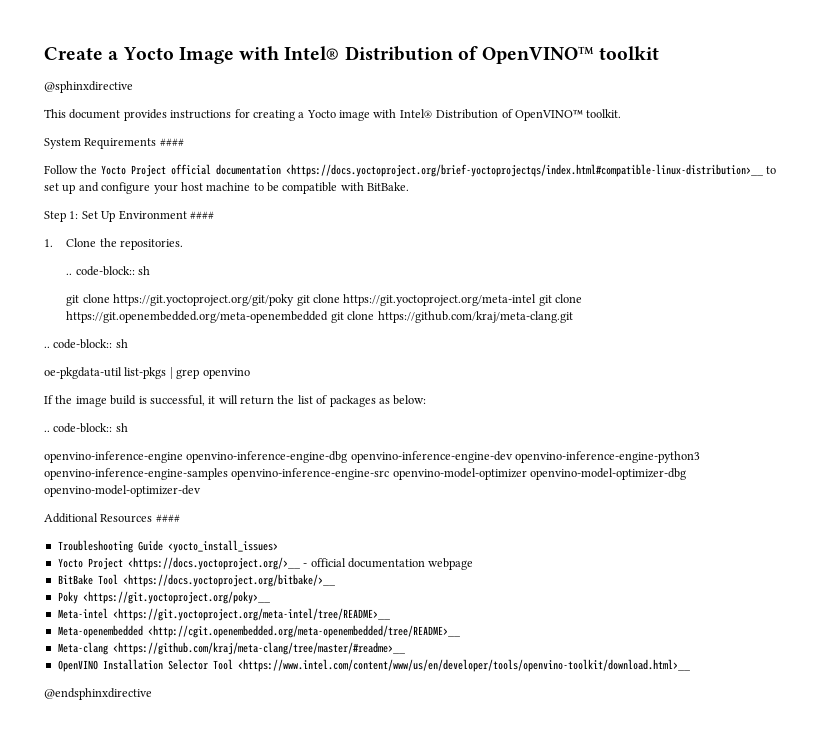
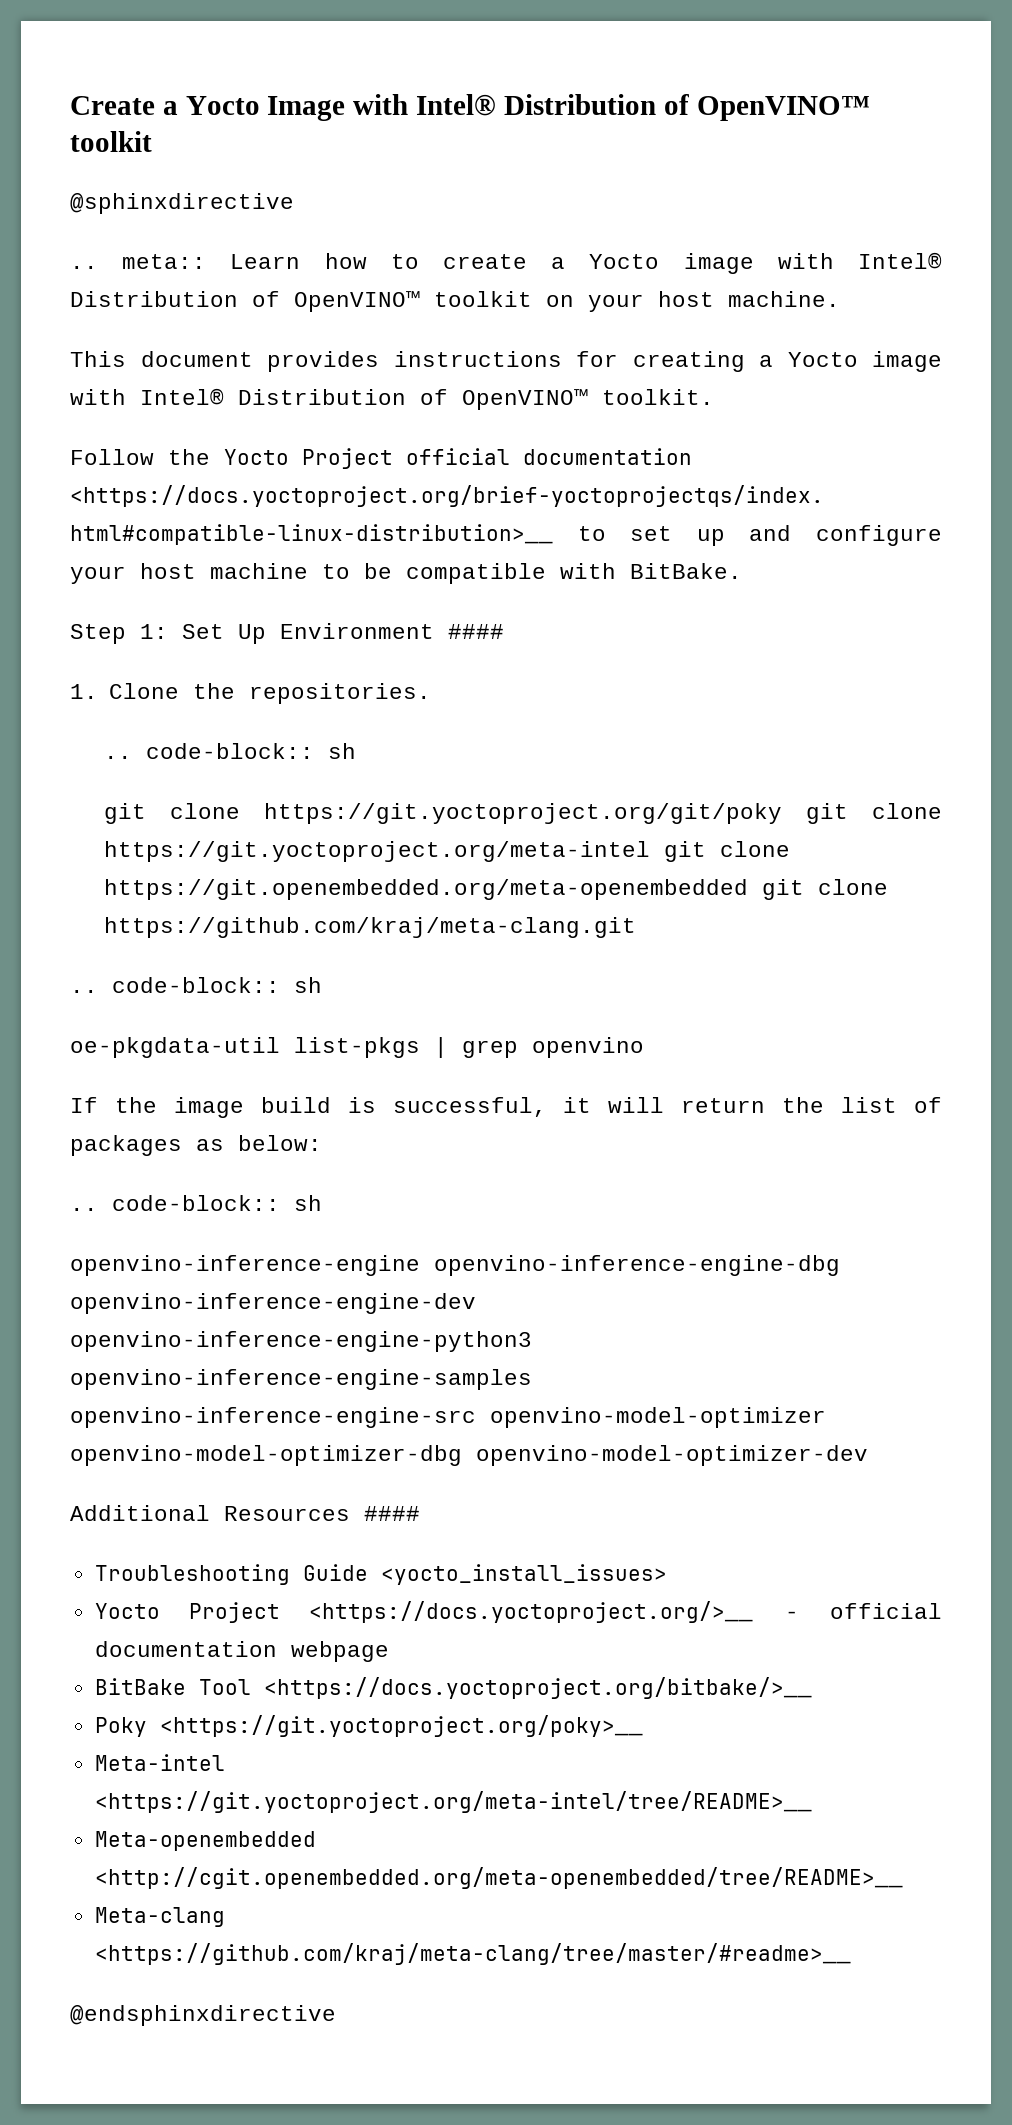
(133, 87) none -> [70,252,943,274] [70,291,840,312] // .. meta:: Learn how to create a Yocto image with Intel® Distribution of OpenVINO™ toolkit on your host machine.
[44,138,184,149] // System Requirements #### -> (714, 397) none
[57,659,691,672] // OpenVINO Installation Selector Tool <https://www.intel.com/content/www/us/en/developer/tools/openvino-toolkit/download.html>__ -> (851, 1954) none

